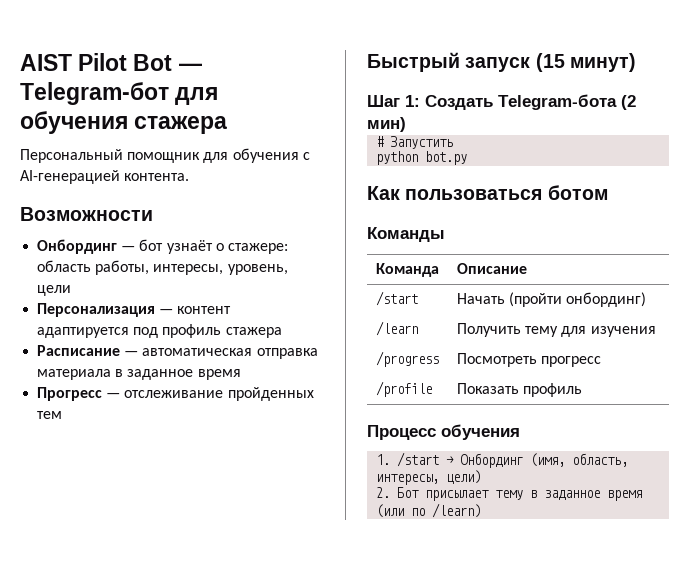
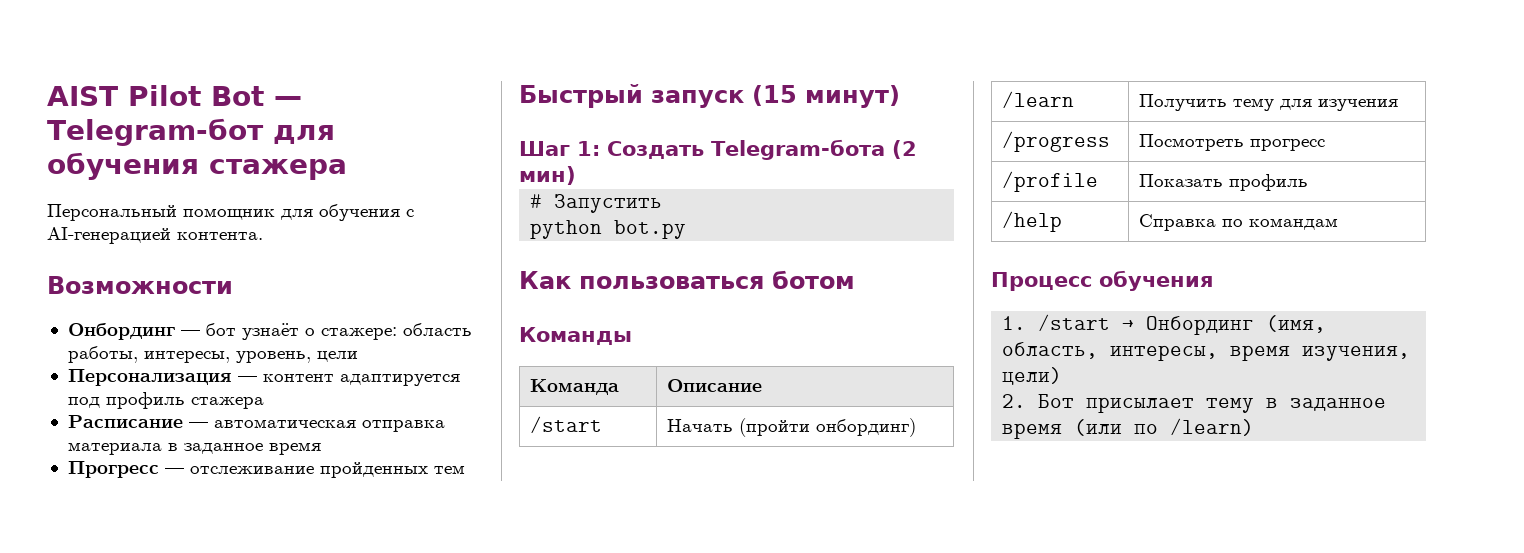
(583, 390) none -> [1002,211,1063,232] [1139,214,1339,231] // /help | Справка по командам
(440, 479) none -> [1230,345,1411,361] время изучения,

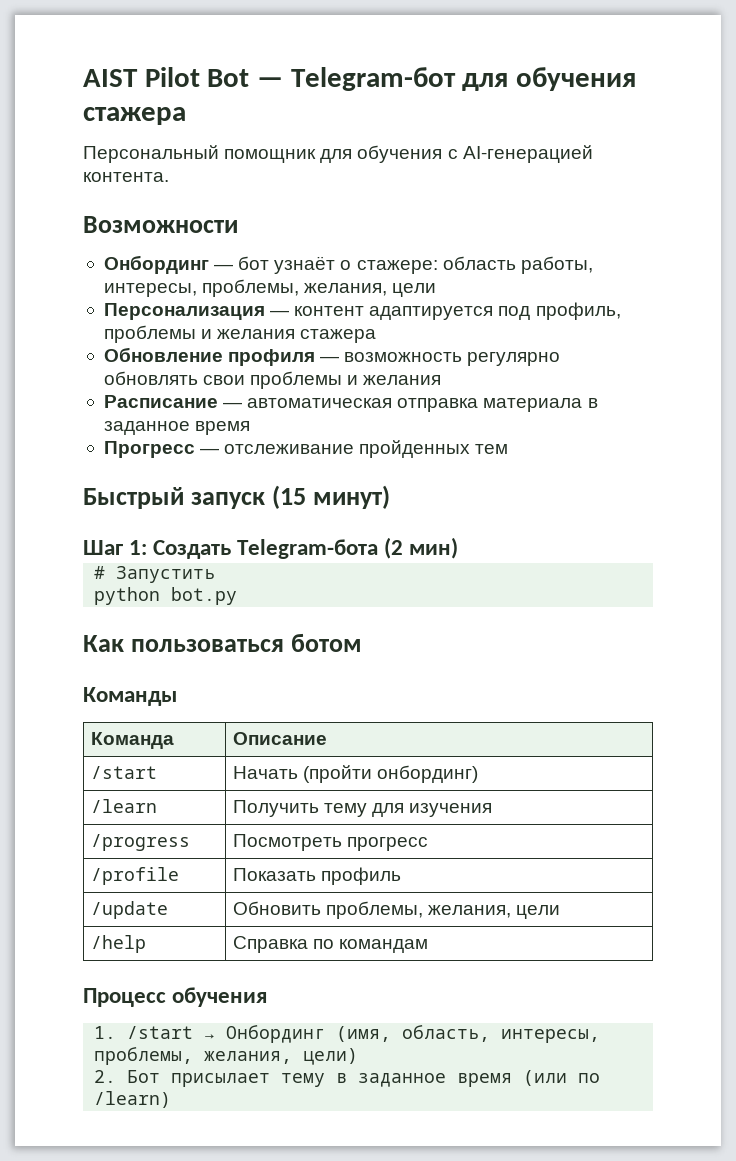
[235,351,311,363] уровень, -> [202,279,388,297] проблемы, желания,
[105,392,264,409] профиль стажера -> [535,302,621,320] [103,325,377,343] [103,347,561,366] [103,371,442,389] профиль, проблемы и желания стажера // Обновление профиля — возможность регулярно обновлять свои проблемы и желания
(1309, 182) none -> [91,901,169,919] [233,901,561,919] // /update | Обновить проблемы, желания, цели
[1230,345,1411,361] время изучения, -> [94,1047,293,1065] проблемы, желания,

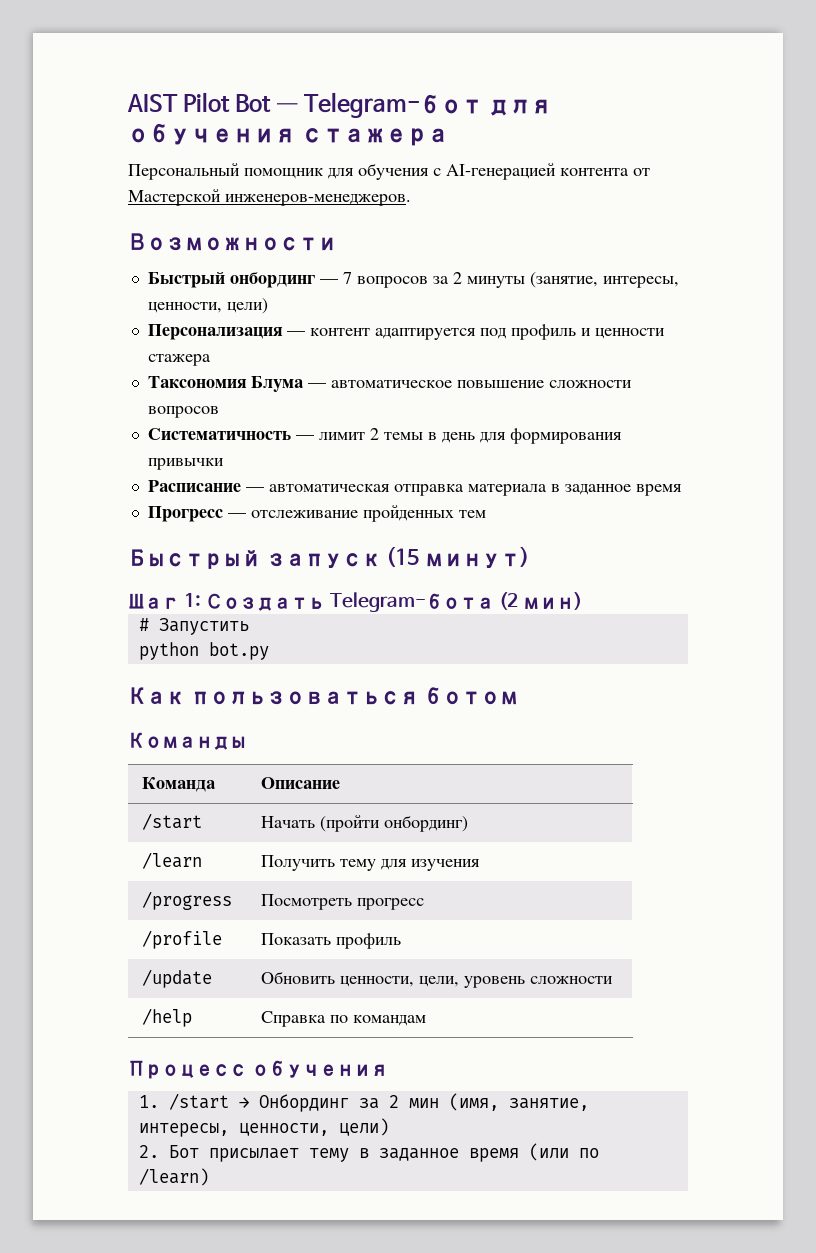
[83,172,169,182] [83,216,238,233] [103,255,593,274] [103,279,437,297] контента. // Возможности // Онбординг — бот узнаёт о стажере: область работы, интересы, проблемы, желания, цели -> [560,168,650,176] [128,189,411,206] [128,233,337,251] [147,272,679,288] [147,298,268,314] контента от Мастерской инженеров-менеджеров. // Возможности // Быстрый онбординг — 7 вопросов за 2 минуты (занятие, интересы, ценности, цели)
[535,302,621,320] [103,325,377,343] [103,347,561,366] [103,371,442,389] профиль, проблемы и желания стажера // Обновление профиля — возможность регулярно обновлять свои проблемы и желания -> [510,324,665,340] [147,354,211,366] [147,376,632,392] [147,406,219,418] [147,428,622,444] [147,458,224,470] профиль и ценности стажера // Таксономия Блума — автоматическое повышение сложности вопросов // Систематичность — лимит 2 темы в день для формирования привычки
[326,901,561,919] проблемы, желания, цели -> [340,976,614,988] ценности, цели, уровень сложности
[336,1025,601,1043] [94,1047,293,1065] (имя, область, интересы, проблемы, желания, -> [358,1093,589,1111] [138,1123,329,1137] за 2 мин (имя, занятие, интересы, ценности,

